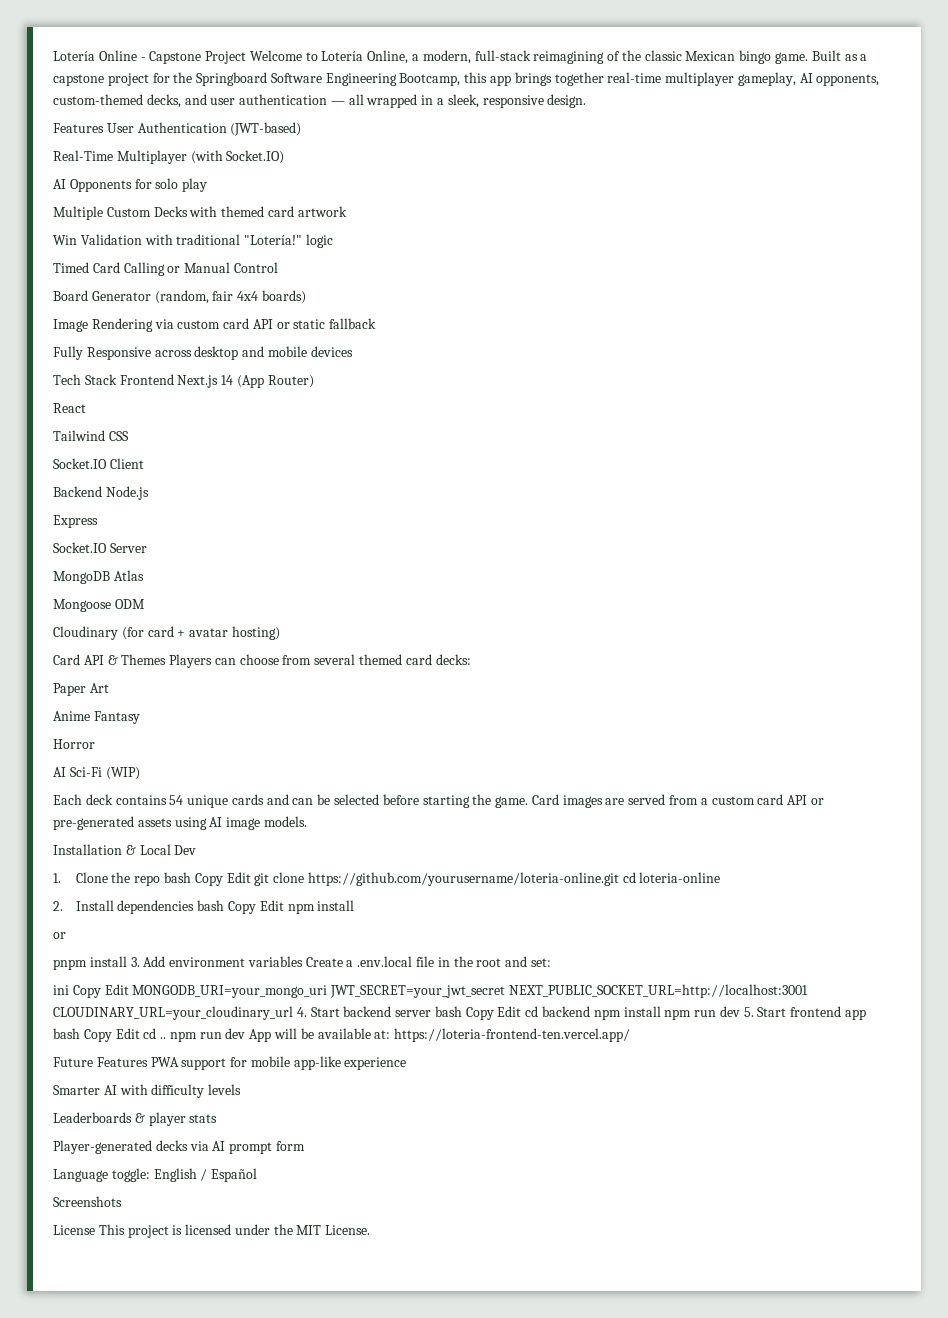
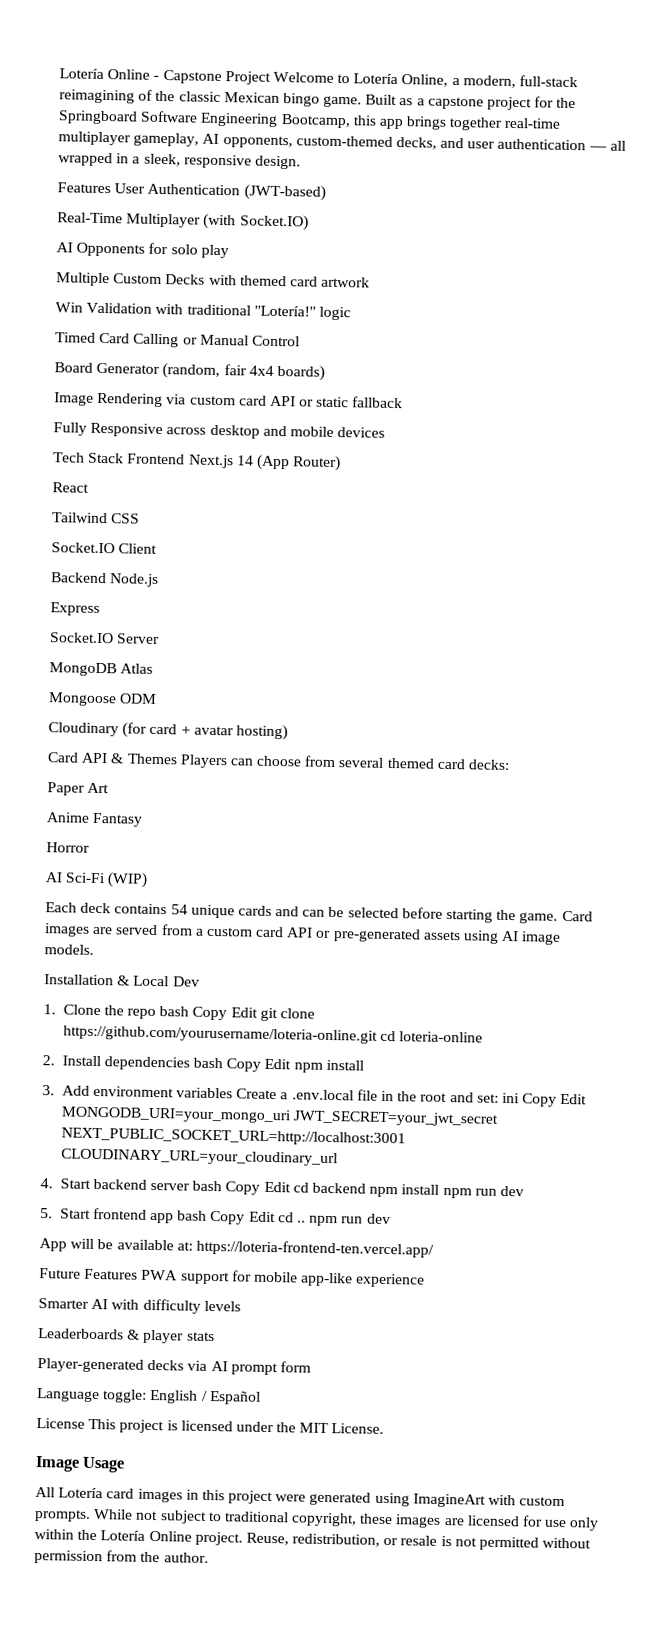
[53,932,66,939] [53,956,127,970] or // pnpm install -> (364, 1065) none
(551, 962) // -> (499, 1098) none
(293, 1013) none -> (338, 1157) //
(740, 1011) none -> (524, 1191) //
(246, 1033) none -> (391, 1219) //
[53,1196,122,1207] // Screenshots -> (261, 1397) none
(371, 1230) none -> [35,1456,126,1473] [35,1487,566,1508] [34,1509,600,1531] [34,1529,592,1551] [34,1550,209,1565] // Image Usage // All Lotería card images in this project were generated using ImagineArt with custom prompts. While not subject to traditional copyright, these images are licensed for use only within the Lotería Online project. Reuse, redistribution, or resale is not permitted without permission from the author.

